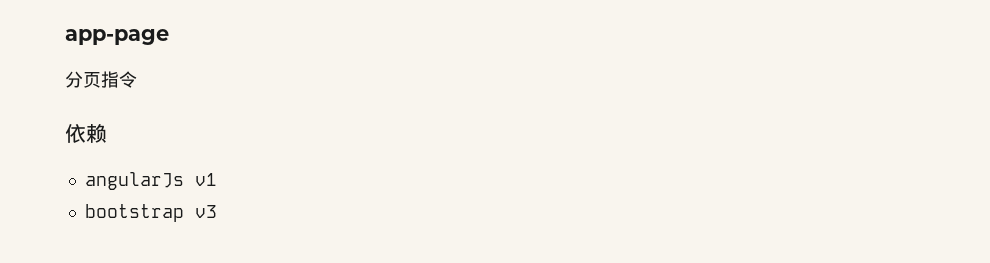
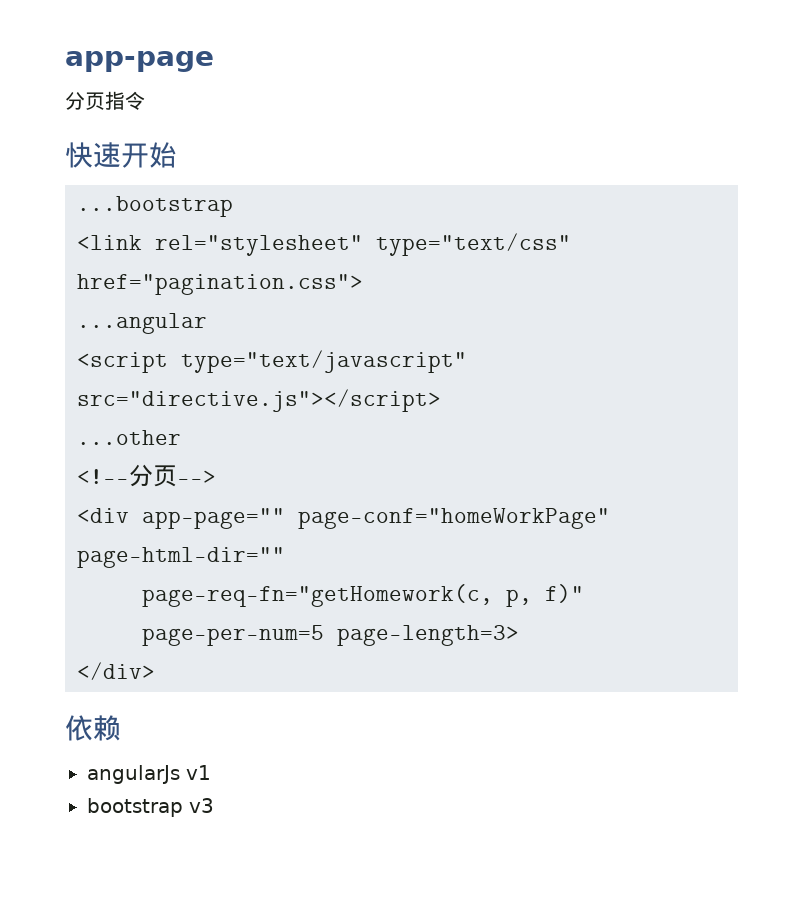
(137, 79) none -> [65,142,177,168] [77,196,233,217] [77,233,571,256] [77,274,363,295] [77,313,207,334] [77,350,467,373] [77,389,441,412] [77,430,181,445] [77,464,216,487] [77,508,610,529] [77,547,285,568] [142,584,584,607] [142,625,519,646] [77,662,155,680] // 快速开始 // ...bootstrap // <link rel="stylesheet" type="text/css" href="pagination.css"> // ...angular // <script type="text/javascript" src="directive.js"></script> // ...other // <!--分页--> // <div app-page="" page-conf="homeWorkPage" page-html-dir="" // page-req-fn="getHomework(c, p, f)" page-per-num=5 page-length=3> // </div>

